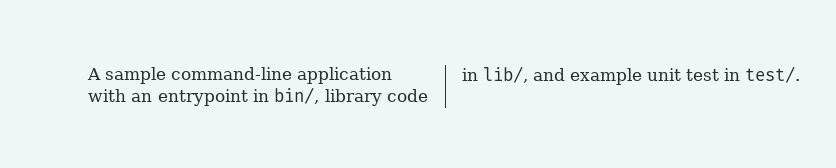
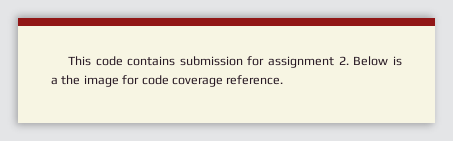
[87,67,392,84] [88,87,429,106] [462,66,800,85] A sample command-line application with an entrypoint in bin/, library code in lib/, and example unit test in test/. -> [67,56,403,68] [51,75,284,87] This code contains submission for assignment 2. Below is a the image for code coverage reference.

